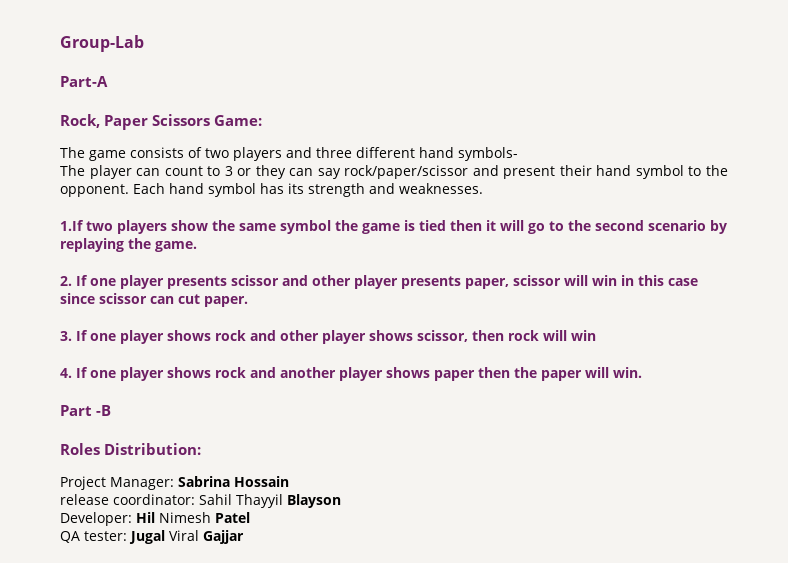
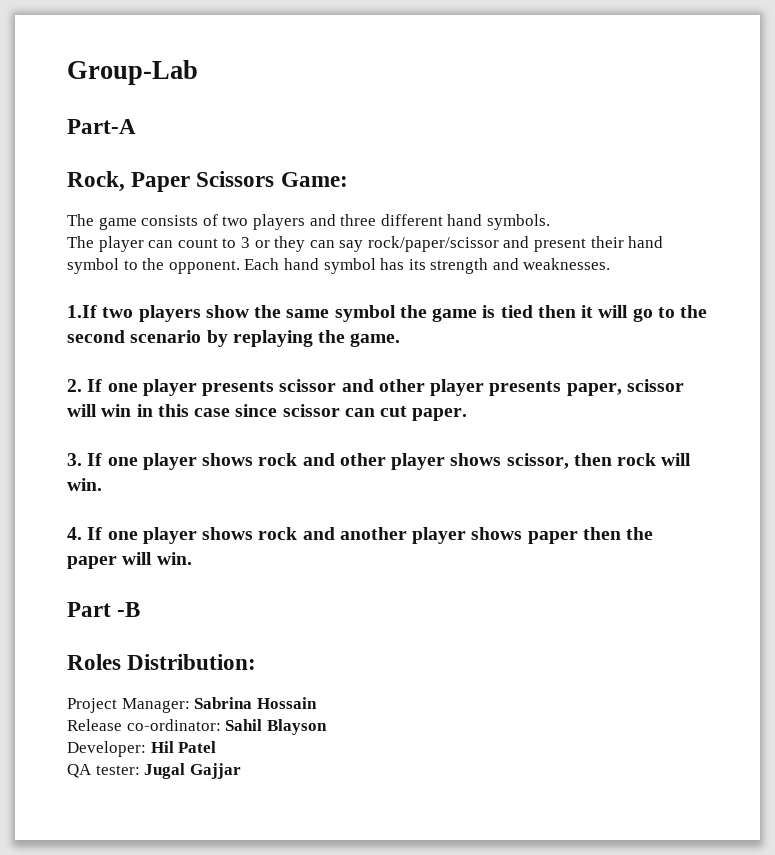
[458,147,518,161] symbols- -> [486,214,550,230] symbols.
[571,330,596,341] win -> [67,478,102,491] win.
[60,494,283,508] release coordinator: Sahil Thayyil -> [67,719,263,731] Release co-ordinator: Sahil
[159,512,211,523] Nimesh -> (174, 747) none
[169,530,199,541] Viral -> (186, 771) none

